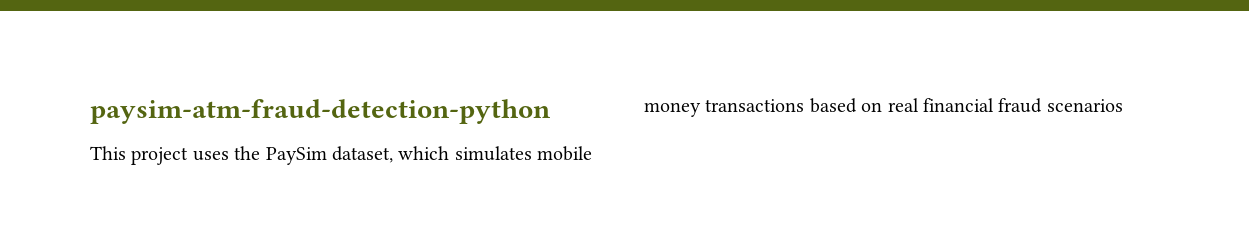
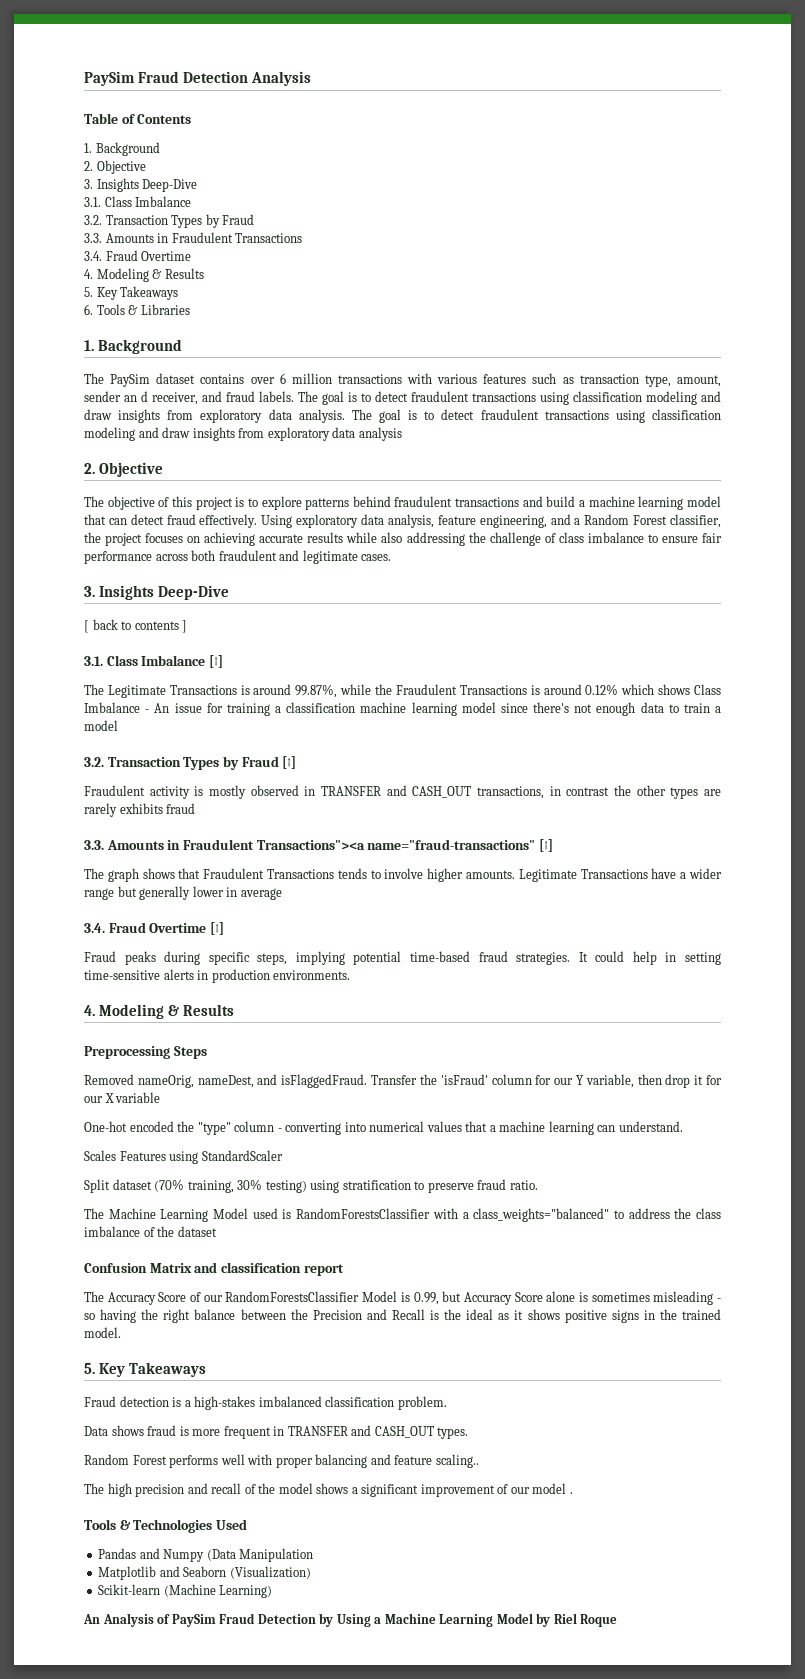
[90,99,551,124] [90,146,593,165] [644,98,1123,117] paysim-atm-fraud-detection-python // This project uses the PaySim dataset, which simulates mobile money transactions based on real financial fraud scenarios -> [84,71,312,86] [84,113,192,124] [84,142,160,156] [84,160,146,174] [84,178,198,192] [84,196,192,207] [84,214,255,228] [84,232,303,243] [84,250,192,261] [84,268,204,282] [84,286,179,300] [84,304,190,315] [84,339,182,354] [84,373,721,387] [84,391,721,405] [84,409,721,423] [84,427,402,441] [84,462,163,477] [84,496,721,510] [84,514,722,528] [84,532,722,546] [84,550,392,564] [84,585,229,600] [84,619,188,633] [84,655,223,668] [84,684,722,698] [84,702,721,716] [84,720,118,731] [84,756,297,770] [84,785,721,799] [84,803,196,817] [84,839,553,852] [84,868,722,882] [84,886,282,900] [84,922,224,935] [84,951,721,965] [84,969,351,983] [84,1004,234,1019] [84,1046,207,1059] [84,1074,722,1088] [84,1092,161,1103] [84,1121,683,1135] [84,1150,283,1164] [84,1179,538,1193] [84,1208,722,1222] [84,1226,217,1237] [84,1262,344,1276] [84,1291,721,1305] [84,1309,722,1323] [84,1327,121,1338] [84,1362,206,1377] [84,1396,447,1410] [84,1425,469,1439] [84,1454,479,1468] [84,1483,573,1497] [84,1519,247,1533] [98,1548,314,1562] [98,1566,311,1580] [98,1584,273,1598] [83,1613,618,1627] PaySim Fraud Detection Analysis // Table of Contents // 1. Background // 2. Objective // 3. Insights Deep-Dive // 3.1. Class Imbalance // 3.2. Transaction Types by Fraud // 3.3. Amounts in Fraudulent Transactions // 3.4. Fraud Overtime // 4. Modeling & Results // 5. Key Takeaways // 6. Tools & Libraries // 1. Background // The PaySim dataset contains over 6 million transactions with various features such as transaction type, amount, sender an d receiver, and fraud labels. The goal is to detect fraudulent transactions using classification modeling and draw insights from exploratory data analysis. The goal is to detect fraudulent transactions using classification modeling and draw insights from exploratory data analysis // 2. Objective // The objective of this project is to explore patterns behind fraudulent transactions and build a machine learning model that can detect fraud effectively. Using exploratory data analysis, feature engineering, and a Random Forest classifier, the project focuses on achieving accurate results while also addressing the challenge of class imbalance to ensure fair performance across both fraudulent and legitimate cases. // 3. Insights Deep-Dive // [ back to contents ] // 3.1. Class Imbalance [↑] // The Legitimate Transactions is around 99.87%, while the Fraudulent Transactions is around 0.12% which shows Class Imbalance - An issue for training a classification machine learning model since there's not enough data to train a model // 3.2. Transaction Types by Fraud [↑] // Fraudulent activity is mostly observed in TRANSFER and CASH_OUT transactions, in contrast the other types are rarely exhibits fraud // 3.3. Amounts in Fraudulent Transactions"><a name="fraud-transactions" [↑] // The graph shows that Fraudulent Transactions tends to involve higher amounts. Legitimate Transactions have a wider range but generally lower in average // 3.4. Fraud Overtime [↑] // Fraud peaks during specific steps, implying potential time-based fraud strategies. It could help in setting time-sensitive alerts in production environments. // 4. Modeling & Results // Preprocessing Steps // Removed nameOrig, nameDest, and isFlaggedFraud. Transfer the 'isFraud' column for our Y variable, then drop it for our X variable // One-hot encoded the "type" column - converting into numerical values that a machine learning can understand. // Scales Features using StandardScaler // Split dataset (70% training, 30% testing) using stratification to preserve fraud ratio. // The Machine Learning Model used is RandomForestsClassifier with a class_weights="balanced" to address the class imbalance of the dataset // Confusion Matrix and classification report // The Accuracy Score of our RandomForestsClassifier Model is 0.99, but Accuracy Score alone is sometimes misleading - so having the right balance between the Precision and Recall is the ideal as it shows positive signs in the trained model. // 5. Key Takeaways // Fraud detection is a high-stakes imbalanced classification problem. // Data shows fraud is more frequent in TRANSFER and CASH_OUT types. // Random Forest performs well with proper balancing and feature scaling.. // The high precision and recall of the model shows a significant improvement of our model . // Tools & Technologies Used // Pandas and Numpy (Data Manipulation // Matplotlib and Seaborn (Visualization) // Scikit-learn (Machine Learning) // An Analysis of PaySim Fraud Detection by Using a Machine Learning Model by Riel Roque

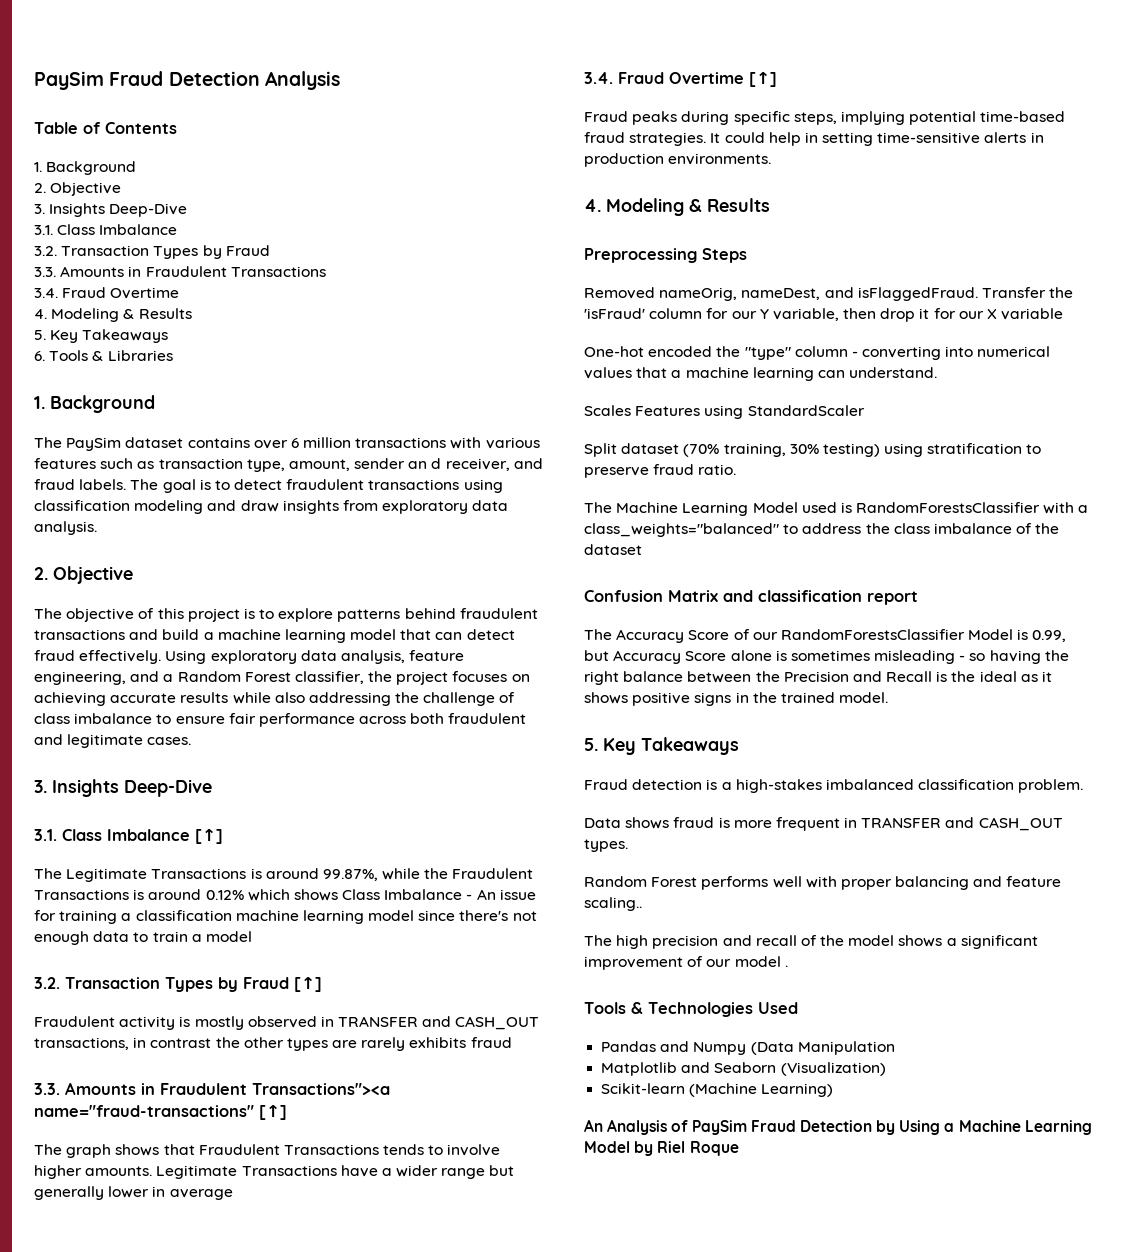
[351,409,721,423] [84,427,402,441] The goal is to detect fraudulent transactions using classification modeling and draw insights from exploratory data analysis -> (97, 528) none
[84,619,188,633] // [ back to contents ] -> (212, 788) none

